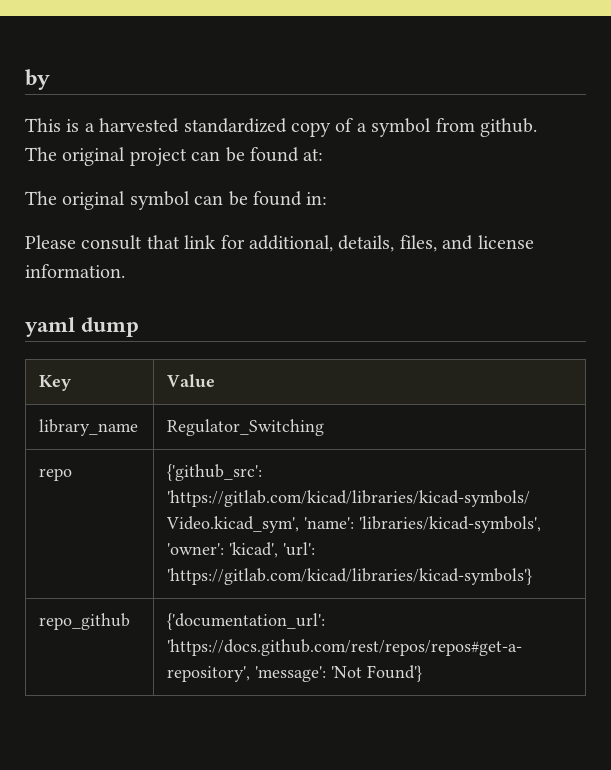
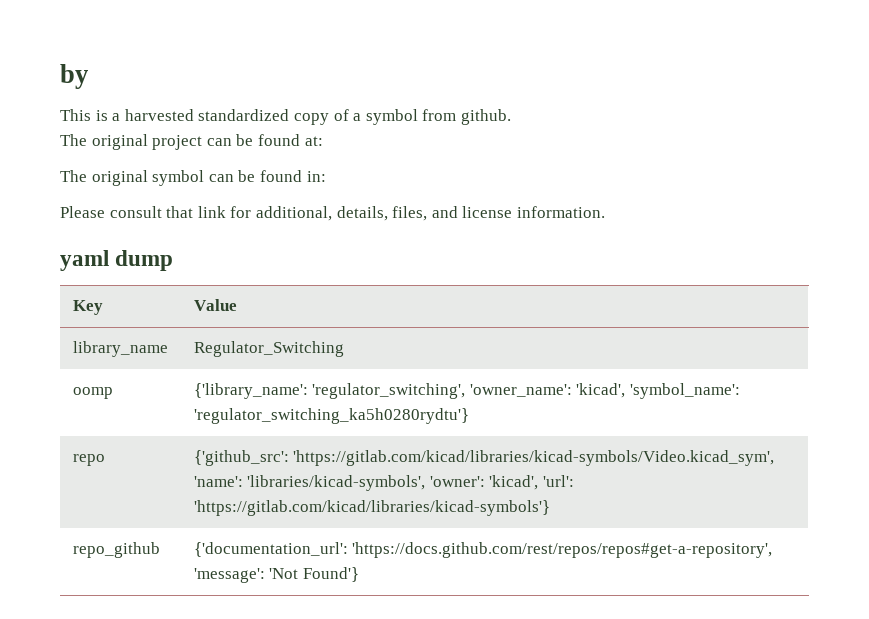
(325, 427) none -> [72,387,113,399] [193,383,741,399] [193,408,469,424] // oomp | {'library_name': 'regulator_switching', 'owner_name': 'kicad', 'symbol_name': 'regulator_switching_ka5h0280rydtu'}

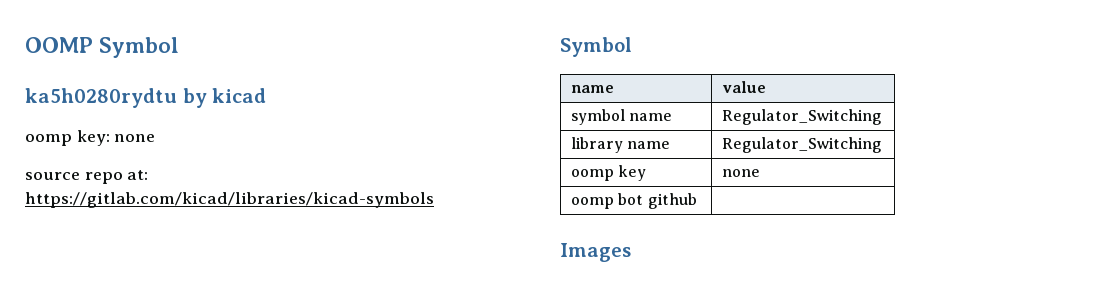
[60,64,88,89] [60,109,511,125] [60,134,323,150] [60,170,326,186] [60,206,605,221] [60,250,174,271] [72,300,103,315] [193,299,237,311] [72,341,168,357] [193,341,344,357] [72,387,113,399] [193,383,741,399] [193,408,469,424] [72,454,105,466] [193,450,775,466] [193,475,575,491] [193,500,550,516] [72,542,160,558] [193,542,773,558] [193,567,359,583] by // This is a harvested standardized copy of a symbol from github. // The original project can be found at: // The original symbol can be found in: // Please consult that link for additional, details, files, and license information. // yaml dump // Key | Value // library_name | Regulator_Switching // oomp | {'library_name': 'regulator_switching', 'owner_name': 'kicad', 'symbol_name': 'regulator_switching_ka5h0280rydtu'} // repo | {'github_src': 'https://gitlab.com/kicad/libraries/kicad-symbols/Video.kicad_sym', 'name': 'libraries/kicad-symbols', 'owner': 'kicad', 'url': 'https://gitlab.com/kicad/libraries/kicad-symbols'} // repo_github | {'documentation_url': 'https://docs.github.com/rest/repos/repos#get-a-repository', 'message': 'Not Found'} -> [25,37,179,58] [25,88,267,108] [25,130,156,146] [25,170,149,184] [25,192,434,208] [560,37,632,57] [571,85,615,93] [722,81,767,93] [571,109,673,125] [722,109,883,125] [571,137,671,153] [722,137,883,153] [571,165,647,181] [722,169,761,177] [571,193,697,209] [560,243,631,262] OOMP Symbol // ka5h0280rydtu by kicad // oomp key: none // source repo at: https://gitlab.com/kicad/libraries/kicad-symbols // Symbol // name | value // symbol name | Regulator_Switching // library name | Regulator_Switching // oomp key | none // oomp bot github | // Images

